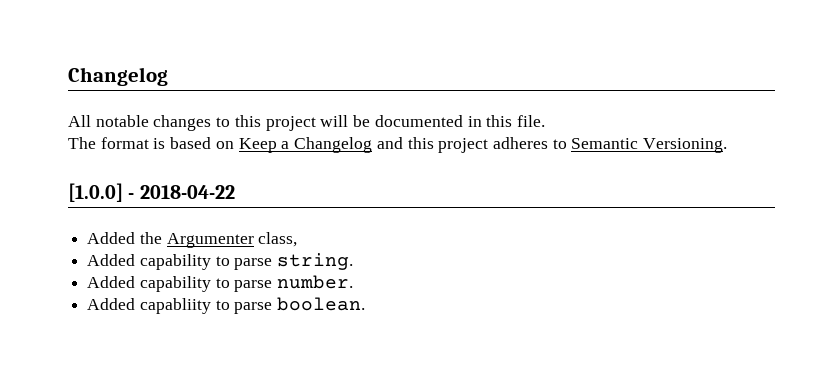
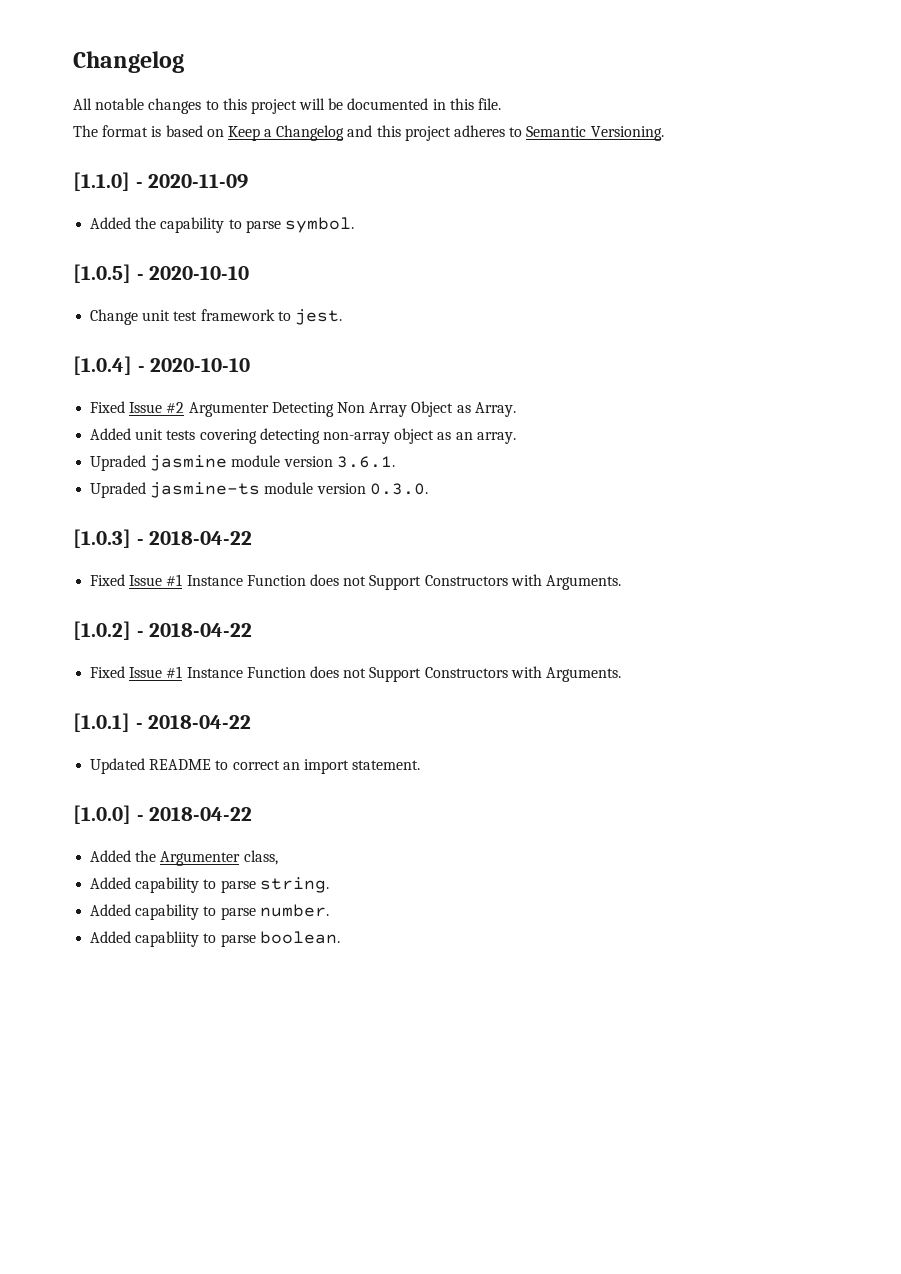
(728, 145) none -> [73,172,249,191] [90,217,354,233] [73,264,250,283] [90,309,342,325] [73,356,251,375] [90,401,516,417] [90,428,516,444] [90,455,395,471] [90,482,428,498] [73,529,253,548] [90,574,621,590] [73,621,253,640] [90,666,621,682] [73,713,252,732] [90,758,421,774] // [1.1.0] - 2020-11-09 // Added the capability to parse symbol. // [1.0.5] - 2020-10-10 // Change unit test framework to jest. // [1.0.4] - 2020-10-10 // Fixed Issue #2 Argumenter Detecting Non Array Object as Array. // Added unit tests covering detecting non-array object as an array. // Upraded jasmine module version 3.6.1. // Upraded jasmine-ts module version 0.3.0. // [1.0.3] - 2018-04-22 // Fixed Issue #1 Instance Function does not Support Constructors with Arguments. // [1.0.2] - 2018-04-22 // Fixed Issue #1 Instance Function does not Support Constructors with Arguments. // [1.0.1] - 2018-04-22 // Updated README to correct an import statement.

